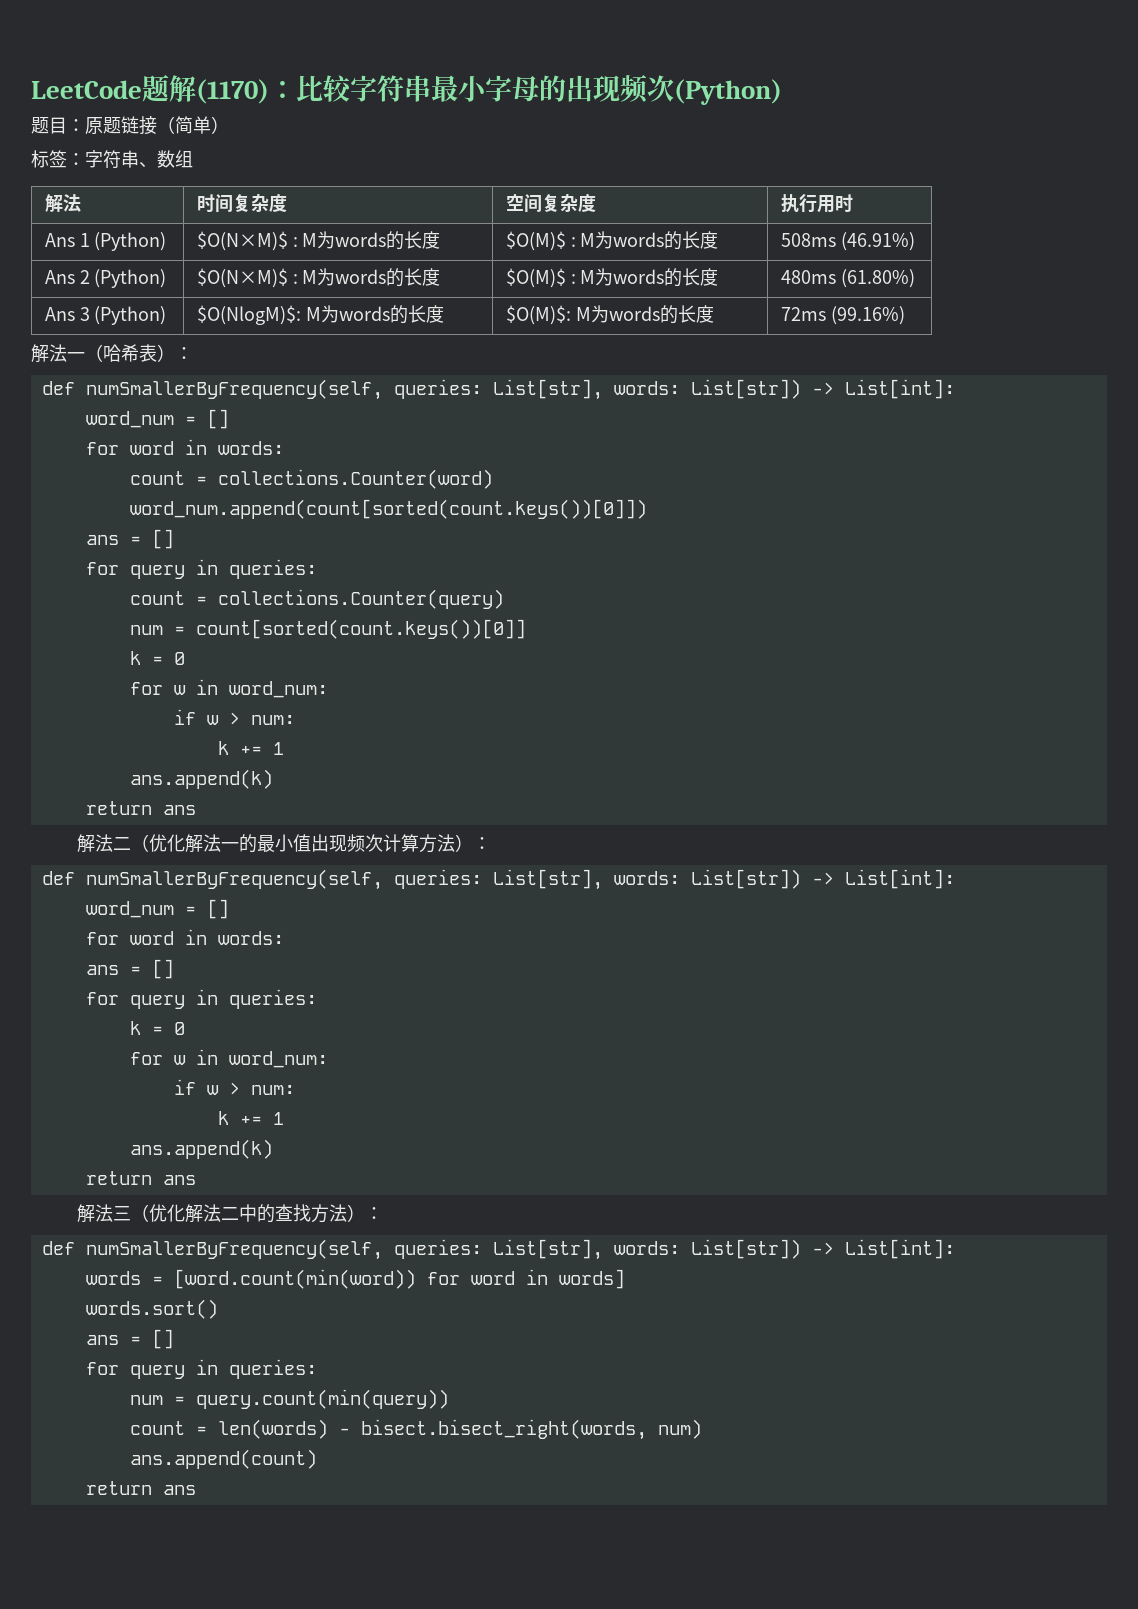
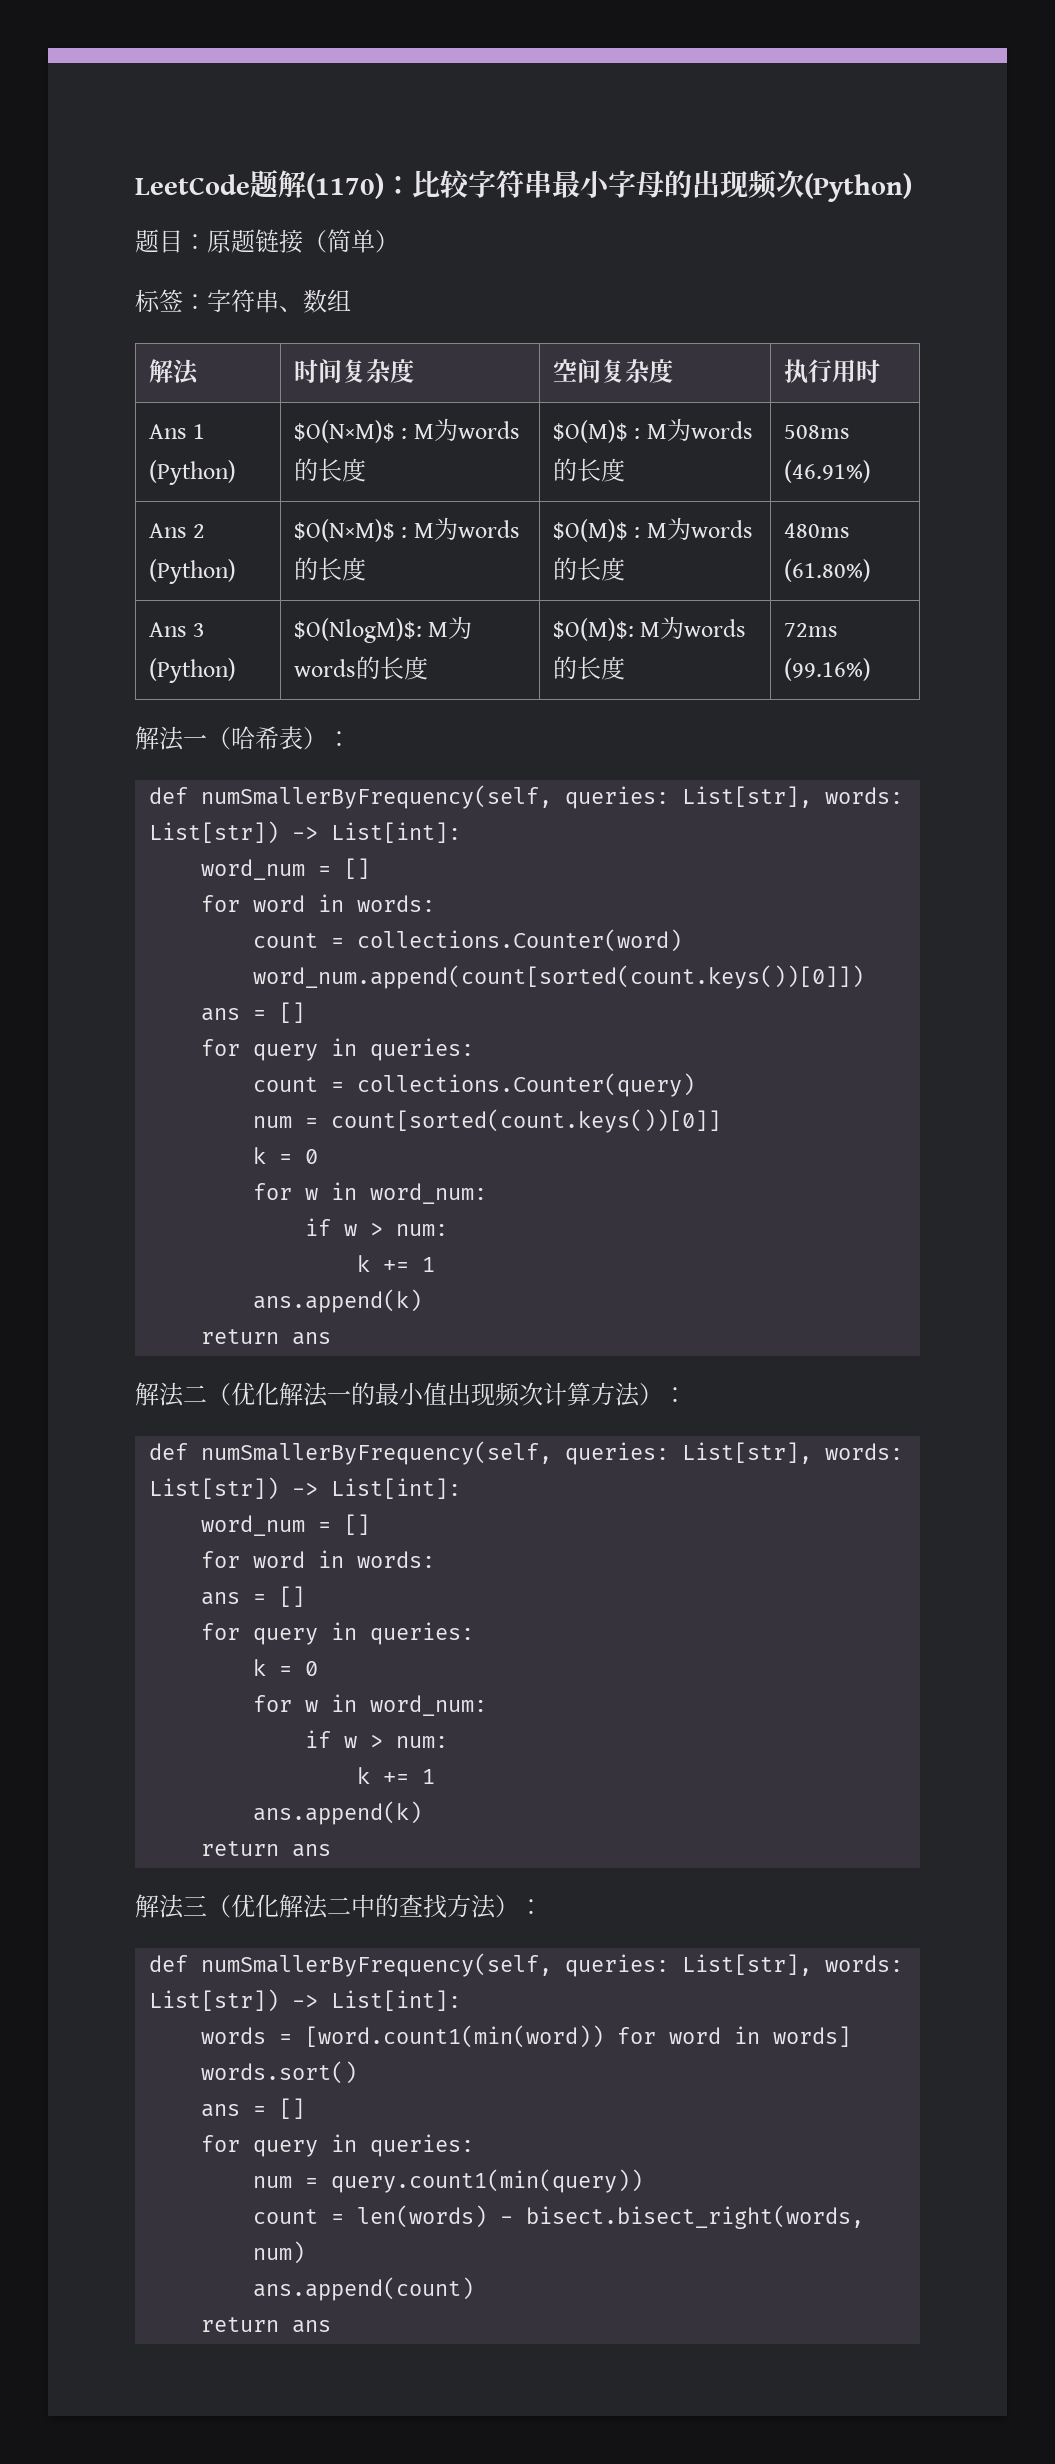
[173,1269,416,1289] [word.count(min(word)) -> [305,2025,605,2048] [word.count1(min(word))
[195,1389,449,1409] query.count(min(query)) -> [331,2169,644,2193] query.count1(min(query))

